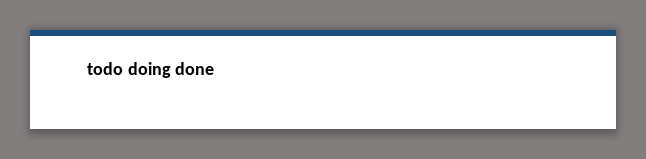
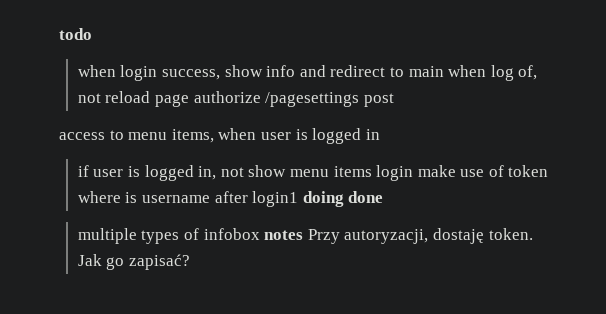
[127,62,215,78] doing done -> [77,65,538,81] [77,91,394,107] [59,128,380,144] [77,165,549,181] [77,191,384,207] [77,228,533,244] [77,254,190,270] // when login success, show info and redirect to main when log of, not reload page authorize /pagesettings post // access to menu items, when user is logged in // if user is logged in, not show menu items login make use of token where is username after login1 doing done // multiple types of infobox notes Przy autoryzacji, dostaję token. Jak go zapisać?

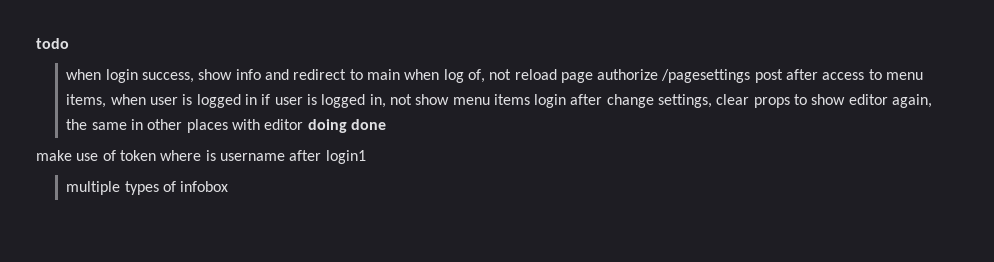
(394, 100) // -> [786,69,819,80] after
(380, 134) // -> (257, 99) none
(414, 173) none -> [570,94,933,108] [66,119,386,133] after change settings, clear props to show editor again, the same in other places with editor doing done //
[302,191,384,207] doing done -> (366, 157) none
[264,228,533,244] [77,254,190,270] notes Przy autoryzacji, dostaję token. Jak go zapisać? -> (229, 186) none

